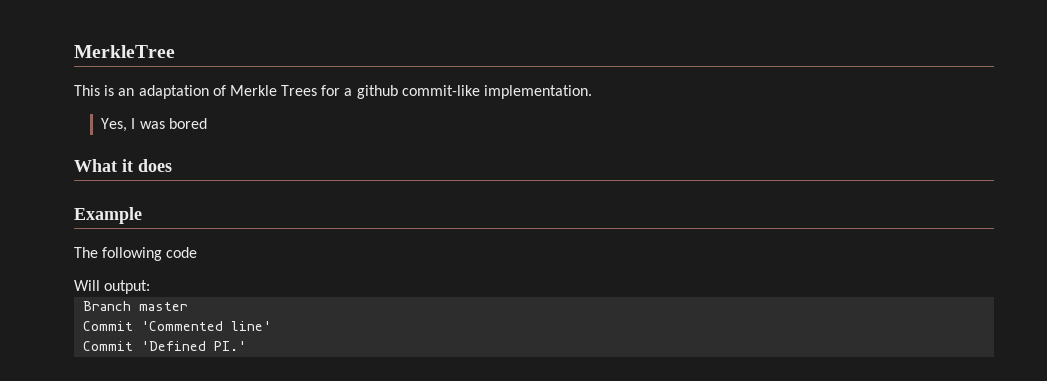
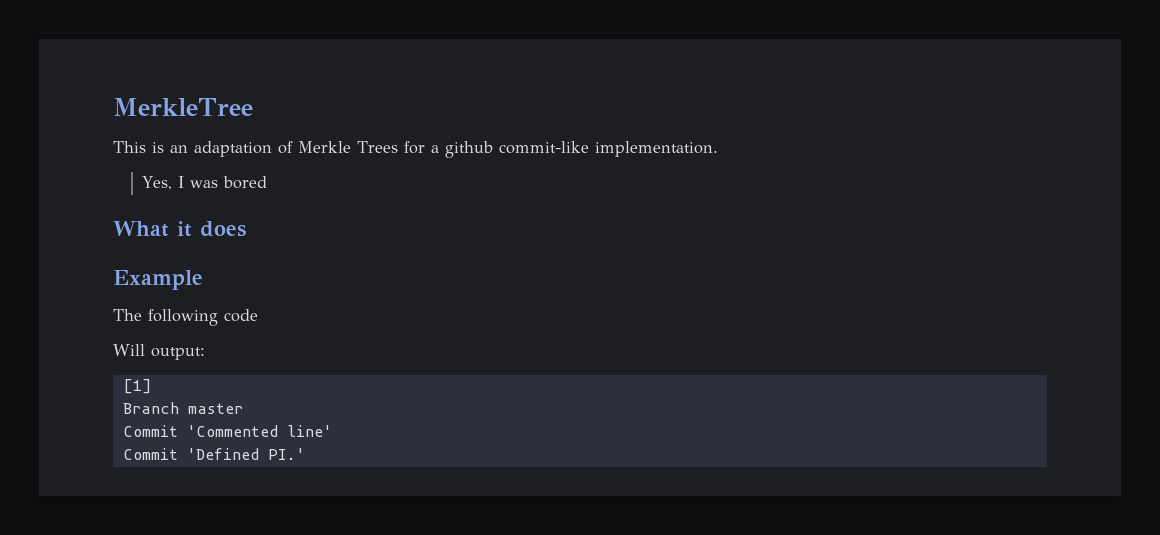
(151, 287) none -> [122,379,152,394] // [1]

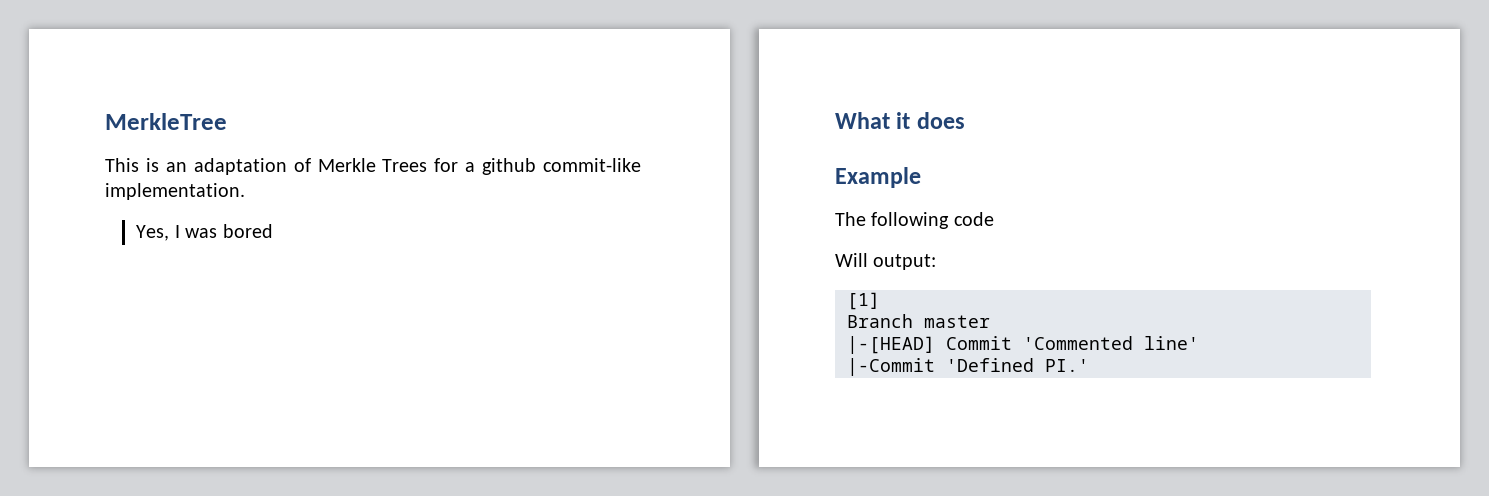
(243, 408) none -> [847,336,935,354] |-[HEAD]
[122,448,178,460] Commit -> [847,358,935,376] |-Commit

